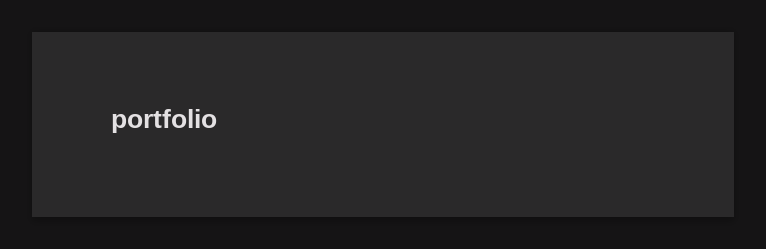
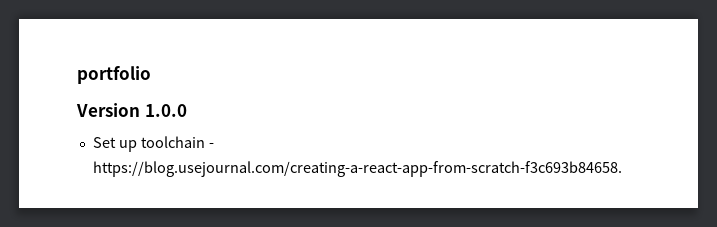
(217, 121) none -> [76,103,187,117] [92,136,214,152] [92,161,622,177] // Version 1.0.0 // Set up toolchain - https://blog.usejournal.com/creating-a-react-app-from-scratch-f3c693b84658.

